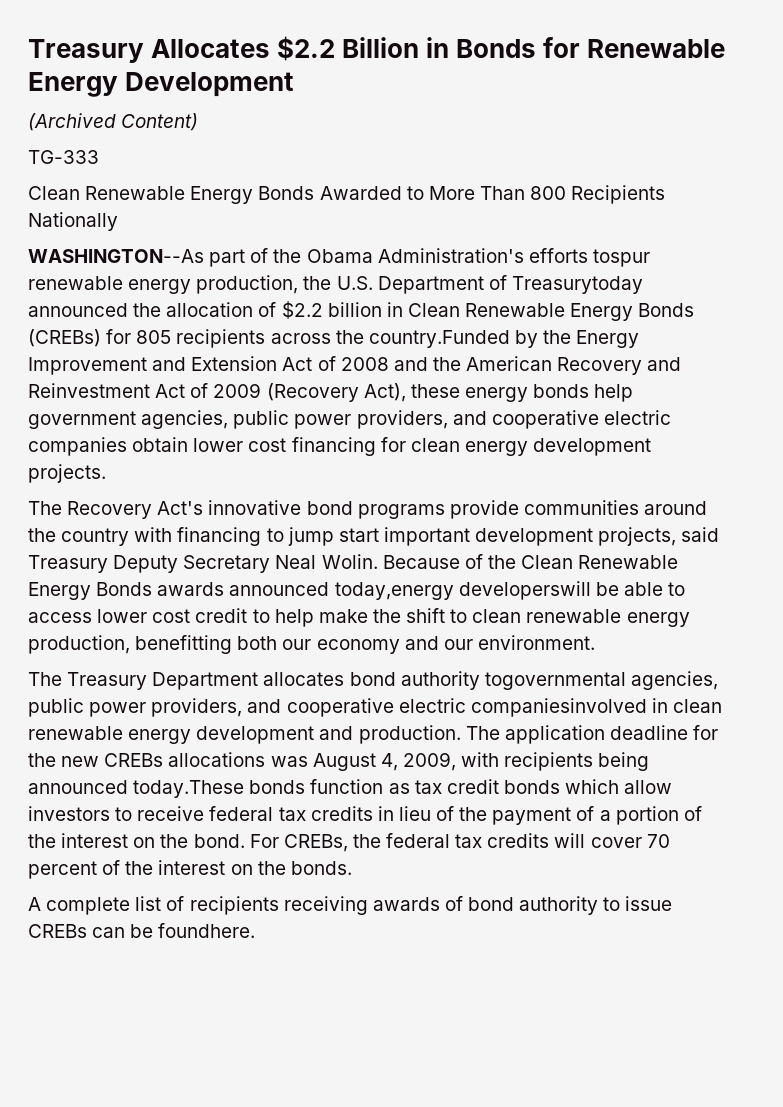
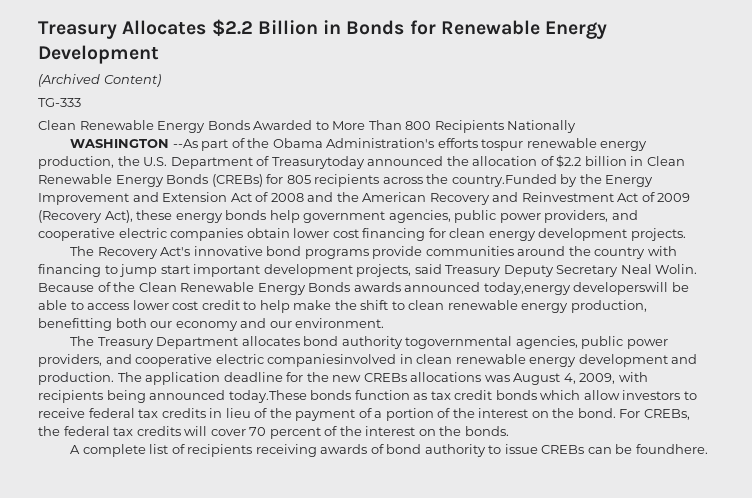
[28,249,204,263] WASHINGTON--As -> [70,139,198,148] WASHINGTON --As

